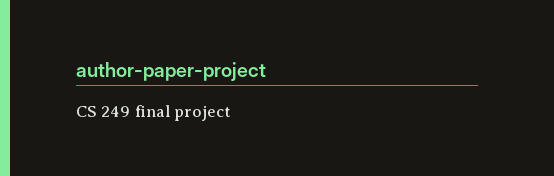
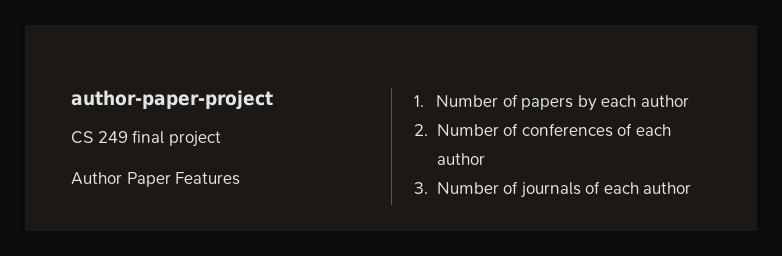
(232, 113) none -> [71,172,241,187] [414,94,689,111] [414,123,671,137] [436,153,485,165] [414,181,692,198] // Author Paper Features // 1. Number of papers by each author // 2. Number of conferences of each author // 3. Number of journals of each author

